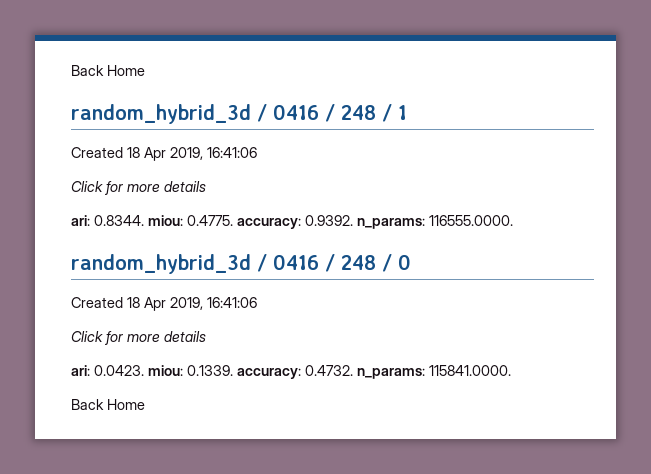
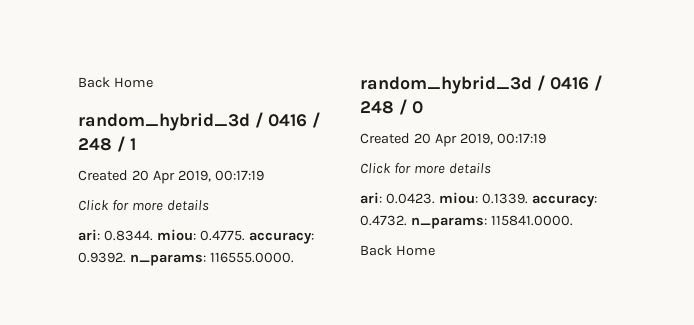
[127,147,257,161] 18 Apr 2019, 16:41:06 -> [131,170,264,184] 20 Apr 2019, 00:17:19
[127,297,257,311] 18 Apr 2019, 16:41:06 -> [413,133,546,147] 20 Apr 2019, 00:17:19

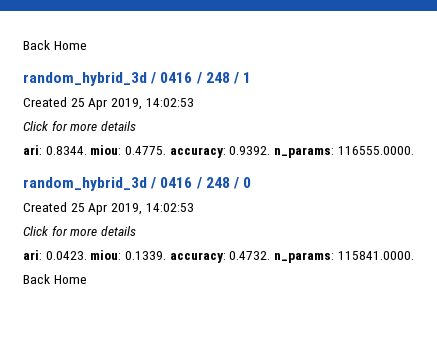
[131,170,264,184] 20 Apr 2019, 00:17:19 -> [70,98,194,110] 25 Apr 2019, 14:02:53
[413,133,546,147] 20 Apr 2019, 00:17:19 -> [70,203,194,215] 25 Apr 2019, 14:02:53

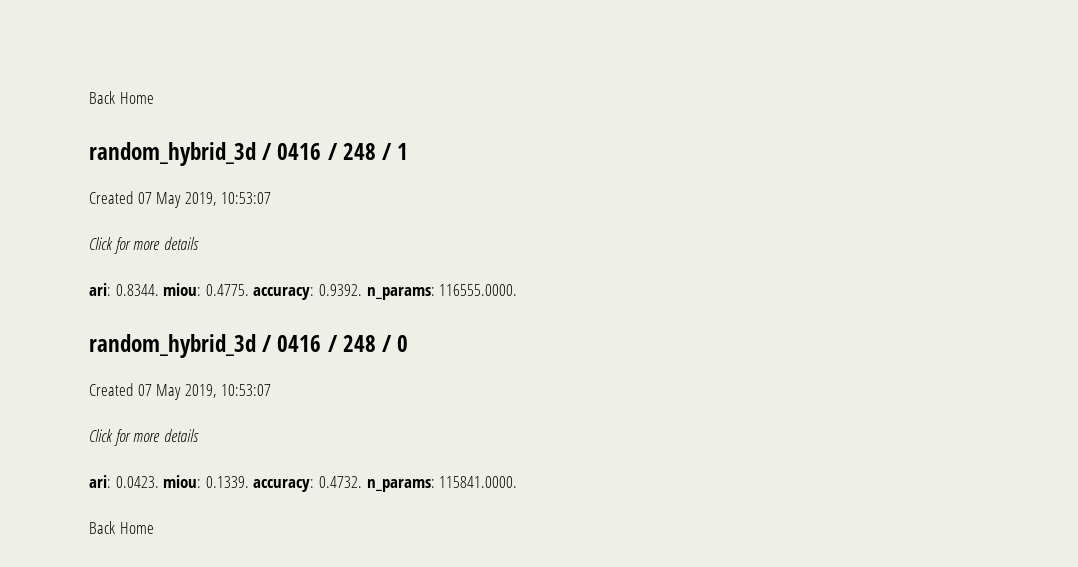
[70,98,194,110] 25 Apr 2019, 14:02:53 -> [137,192,272,208] 07 May 2019, 10:53:07
[70,203,194,215] 25 Apr 2019, 14:02:53 -> [137,384,272,400] 07 May 2019, 10:53:07

